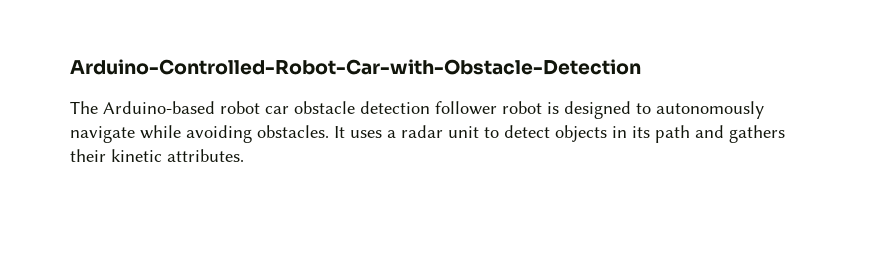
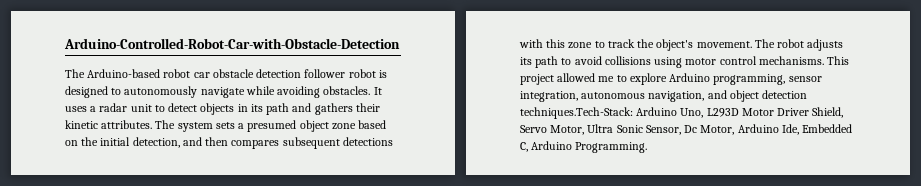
(244, 155) none -> [155,120,387,132] [65,137,393,149] [519,39,844,51] [520,56,850,68] [520,73,822,85] [520,90,808,102] [520,107,844,119] [520,124,853,135] [520,141,648,153] The system sets a presumed object zone based on the initial detection, and then compares subsequent detections with this zone to track the object's movement. The robot adjusts its path to avoid collisions using motor control mechanisms. This project allowed me to explore Arduino programming, sensor integration, autonomous navigation, and object detection techniques.Tech-Stack: Arduino Uno, L293D Motor Driver Shield, Servo Motor, Ultra Sonic Sensor, Dc Motor, Arduino Ide, Embedded C, Arduino Programming.

